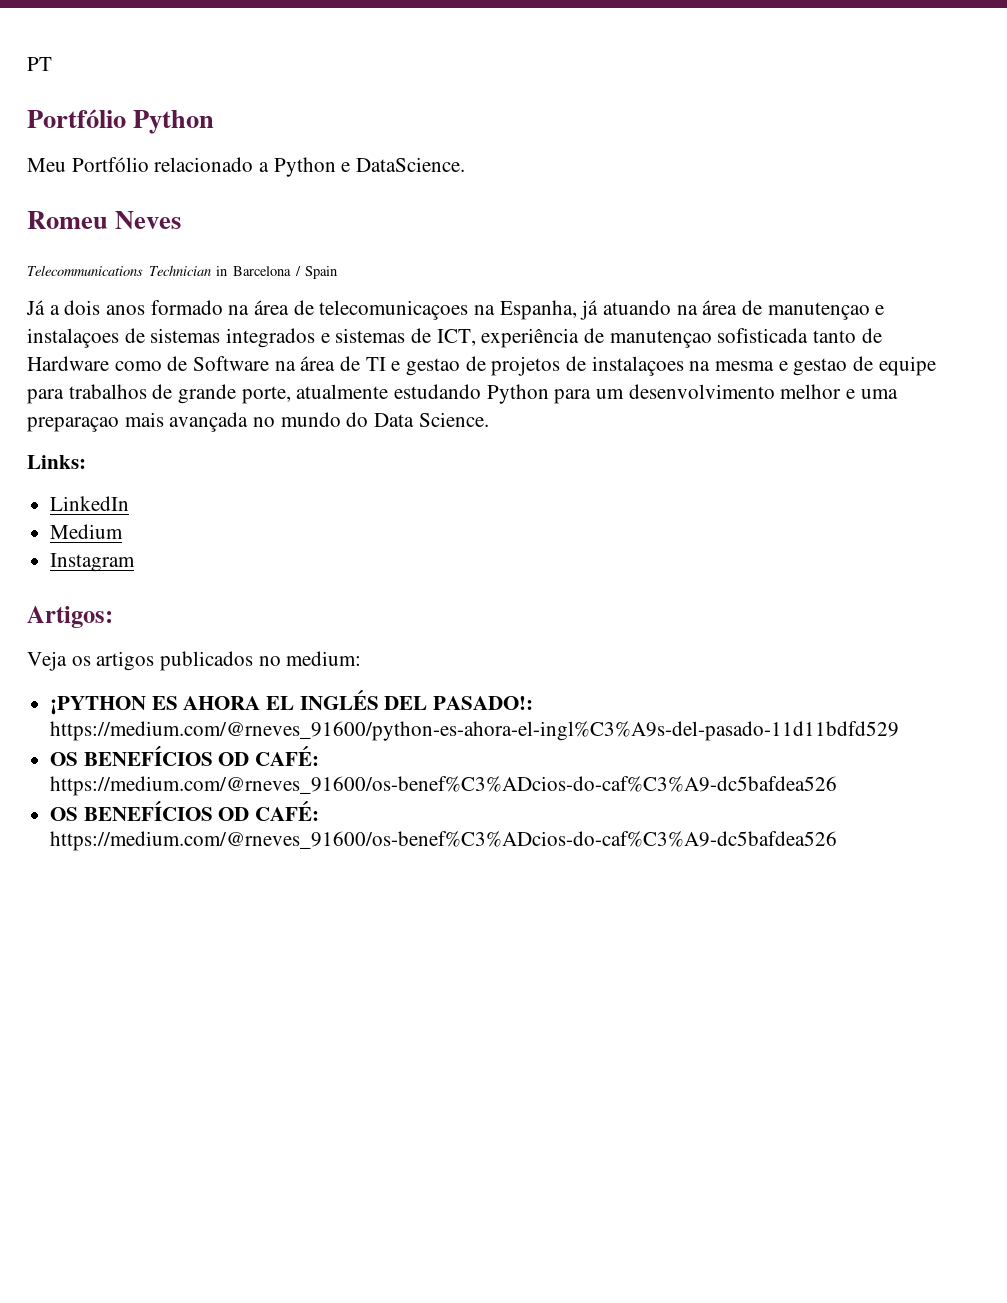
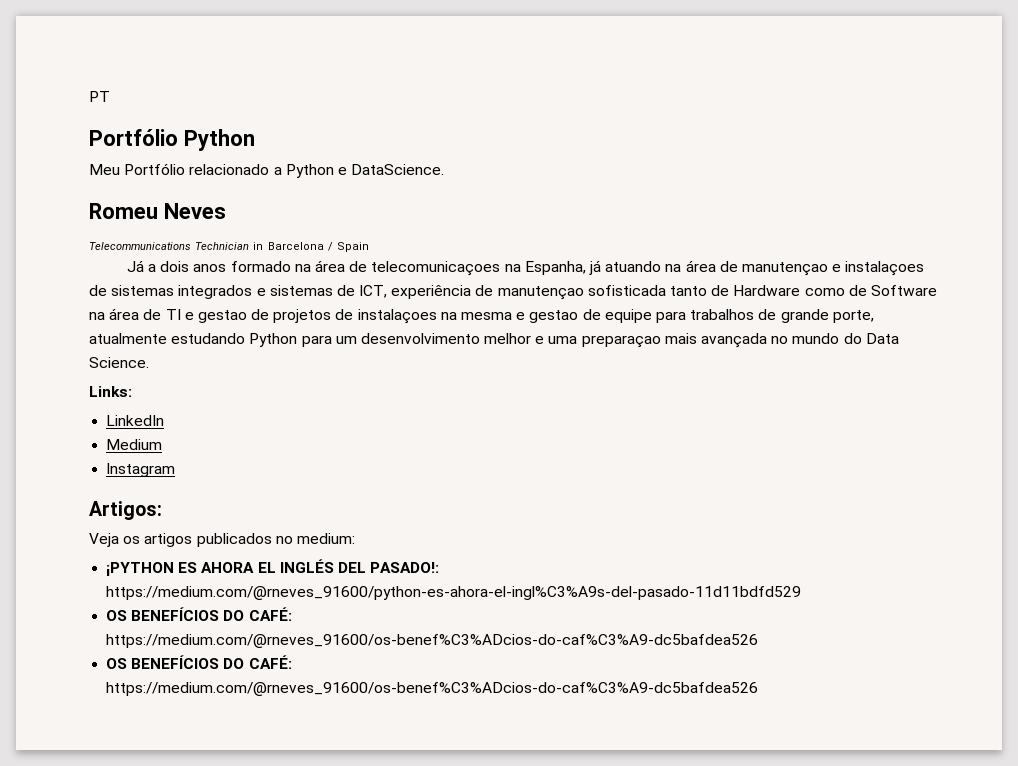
[218,752,250,766] OD -> [223,610,245,621] DO
[218,807,250,821] OD -> [223,658,245,669] DO

